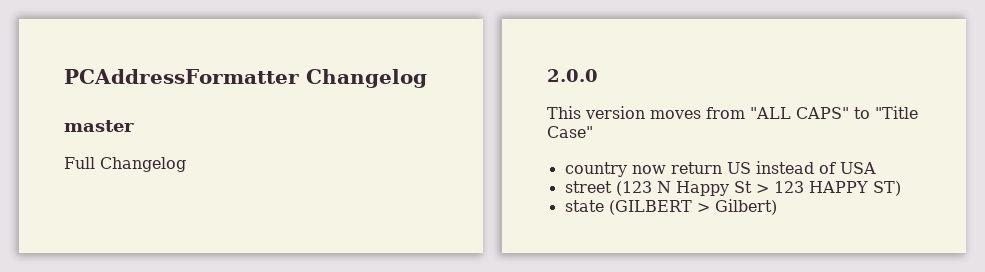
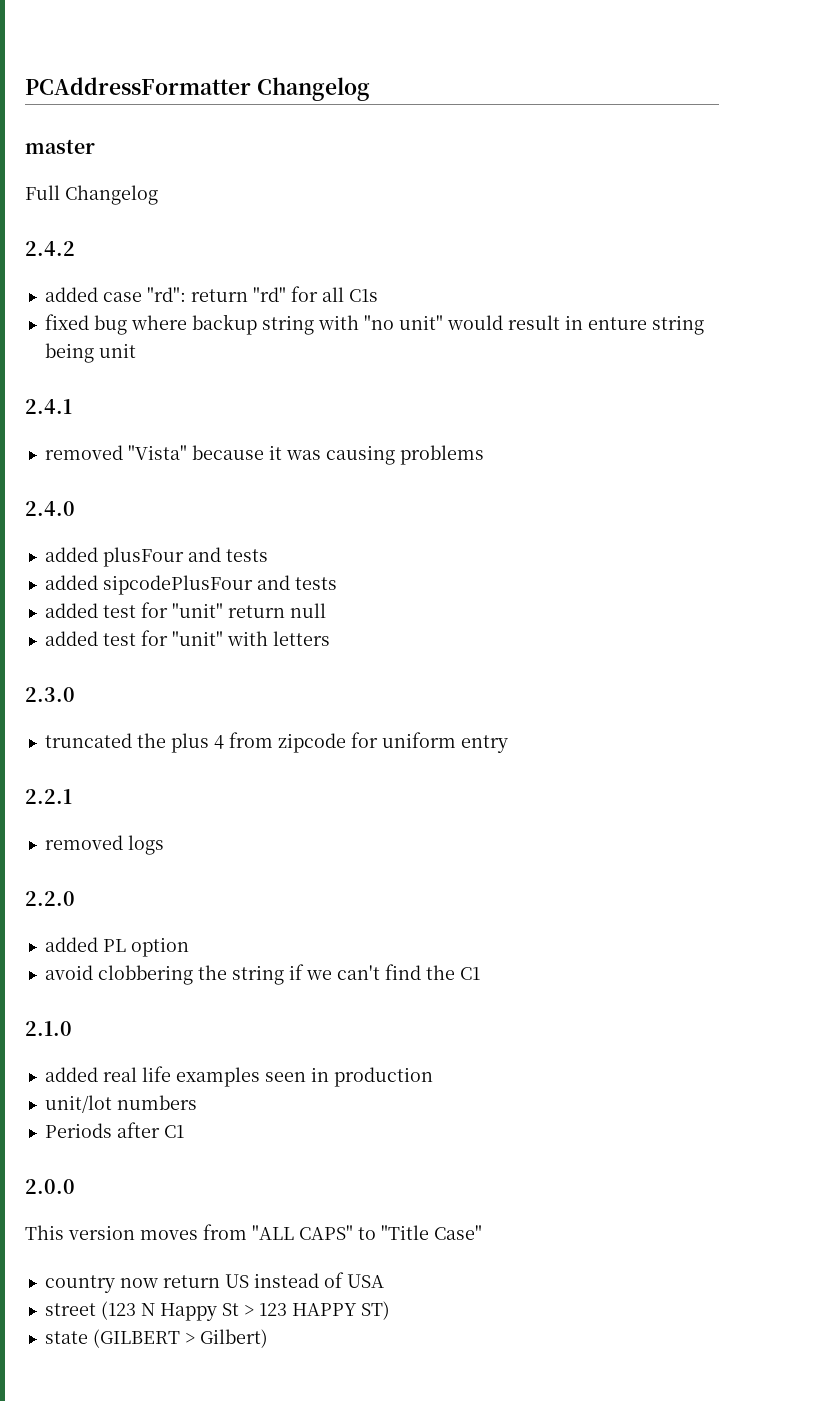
(186, 164) none -> [25,241,75,256] [44,286,378,302] [44,314,704,335] [44,343,136,363] [25,399,72,414] [44,445,484,465] [25,501,75,516] [44,547,268,567] [44,575,337,595] [44,602,326,618] [44,630,330,646] [25,687,75,702] [44,732,508,753] [25,789,72,804] [44,835,164,855] [25,891,75,906] [44,937,189,957] [44,964,480,985] [25,1021,72,1036] [44,1066,433,1087] [44,1095,197,1113] [44,1122,184,1138] // 2.4.2 // added case "rd": return "rd" for all C1s // fixed bug where backup string with "no unit" would result in enture string being unit // 2.4.1 // removed "Vista" because it was causing problems // 2.4.0 // added plusFour and tests // added sipcodePlusFour and tests // added test for "unit" return null // added test for "unit" with letters // 2.3.0 // truncated the plus 4 from zipcode for uniform entry // 2.2.1 // removed logs // 2.2.0 // added PL option // avoid clobbering the string if we can't find the C1 // 2.1.0 // added real life examples seen in production // unit/lot numbers // Periods after C1

